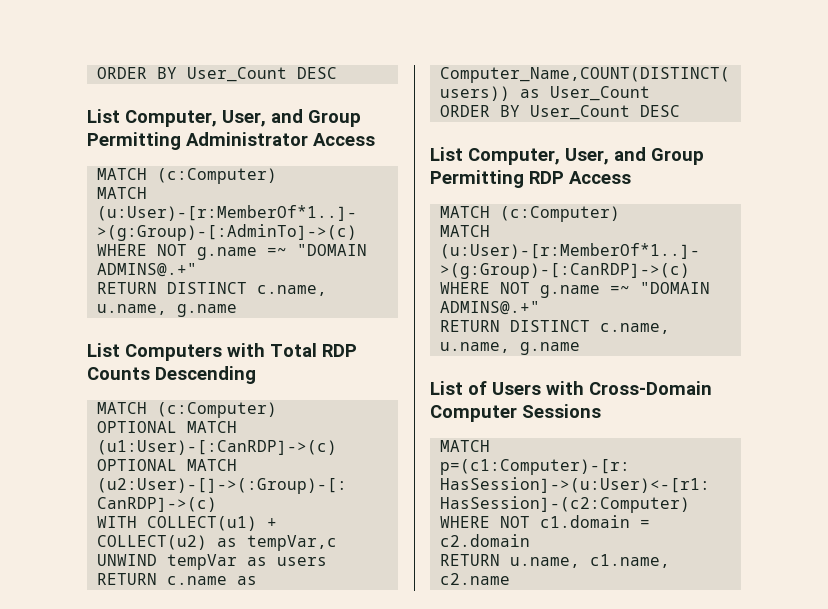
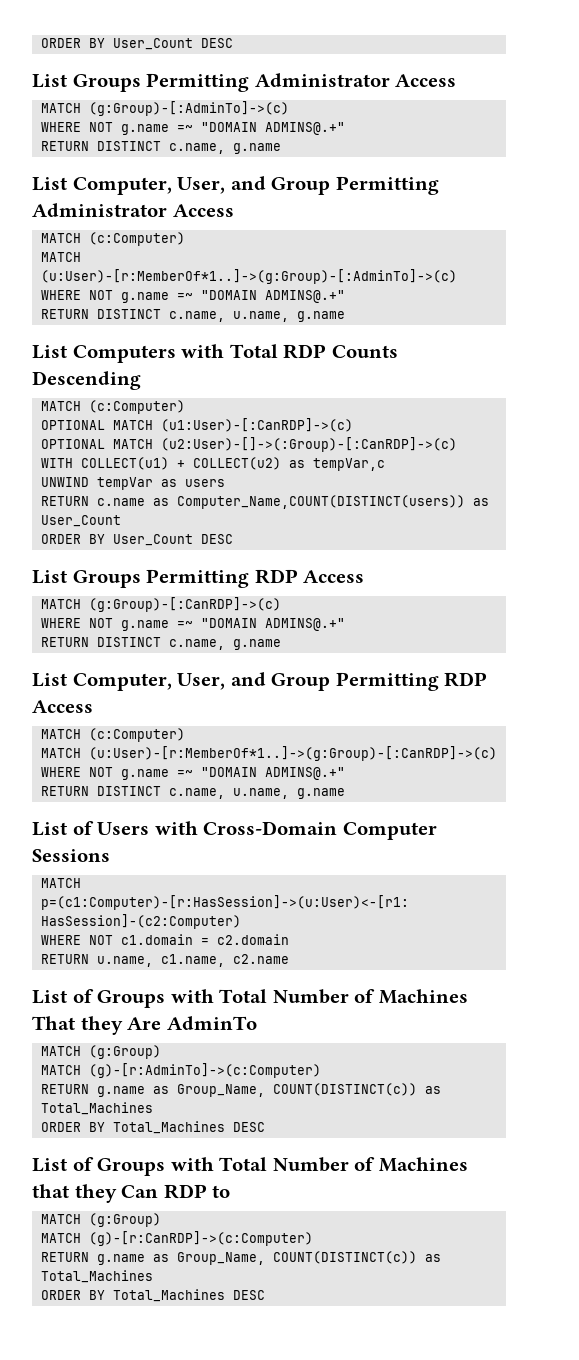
[96,67,337,82] ORDER BY User_Count DESC -> [40,38,233,50] [32,73,457,92] [40,101,289,116] [40,122,345,135] [40,141,281,154] ORDER BY User_Count DESC // List Groups Permitting Administrator Access // MATCH (g:Group)-[:AdminTo]->(c) // WHERE NOT g.name =~ "DOMAIN ADMINS@.+" // RETURN DISTINCT c.name, g.name
(680, 111) none -> [32,569,365,588] [40,597,281,612] [40,618,345,631] [40,637,281,650] // List Groups Permitting RDP Access // MATCH (g:Group)-[:CanRDP]->(c) // WHERE NOT g.name =~ "DOMAIN ADMINS@.+" // RETURN DISTINCT c.name, g.name
(510, 579) none -> [32,989,468,1008] [32,1016,257,1035] [40,1045,161,1059] [40,1063,321,1078] [40,1083,441,1097] [40,1102,153,1115] [40,1121,265,1134] [32,1157,468,1176] [32,1184,231,1203] [40,1213,161,1227] [40,1231,313,1246] [40,1251,441,1265] [40,1270,153,1283] [40,1289,265,1302] // List of Groups with Total Number of Machines That they Are AdminTo // MATCH (g:Group) // MATCH (g)-[r:AdminTo]->(c:Computer) // RETURN g.name as Group_Name, COUNT(DISTINCT(c)) as Total_Machines // ORDER BY Total_Machines DESC // List of Groups with Total Number of Machines that they Can RDP to // MATCH (g:Group) // MATCH (g)-[r:CanRDP]->(c:Computer) // RETURN g.name as Group_Name, COUNT(DISTINCT(c)) as Total_Machines // ORDER BY Total_Machines DESC

